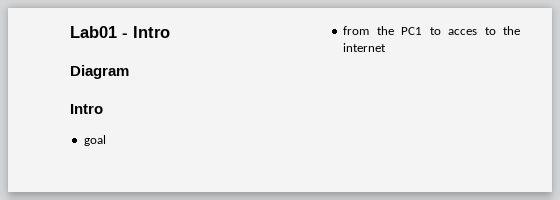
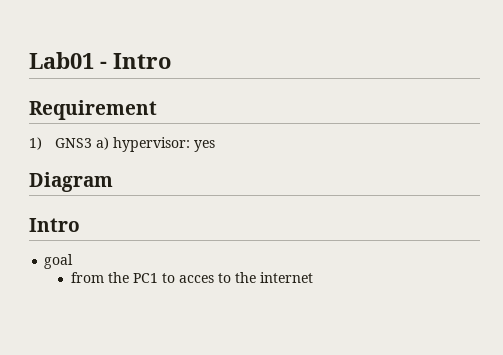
(170, 32) none -> [29,100,157,120] [29,137,216,152] // Requirement // 1) GNS3 a) hypervisor: yes

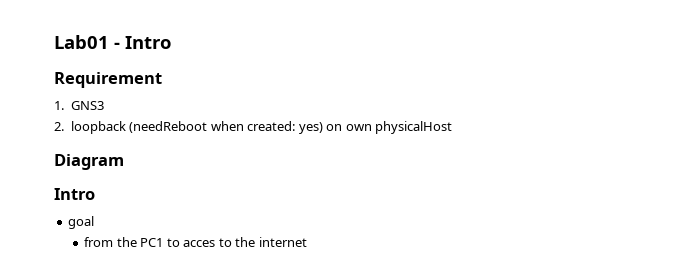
[29,137,42,150] 1) -> [54,101,64,110] 1.
[96,137,216,152] a) hypervisor: yes -> [54,121,453,134] // 2. loopback (needReboot when created: yes) on own physicalHost

